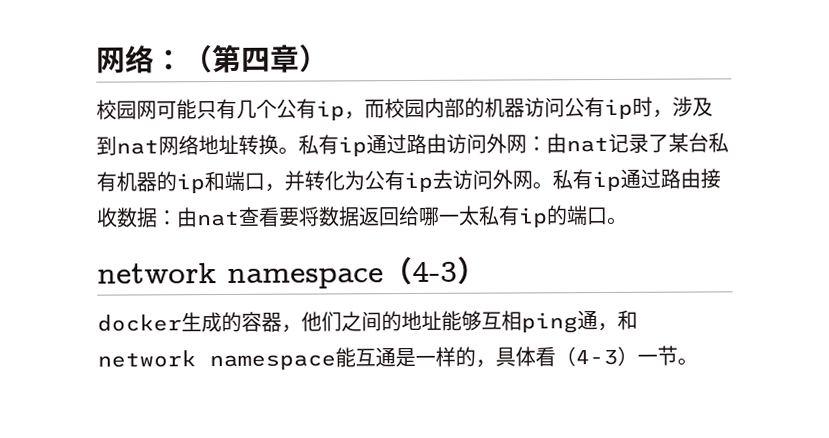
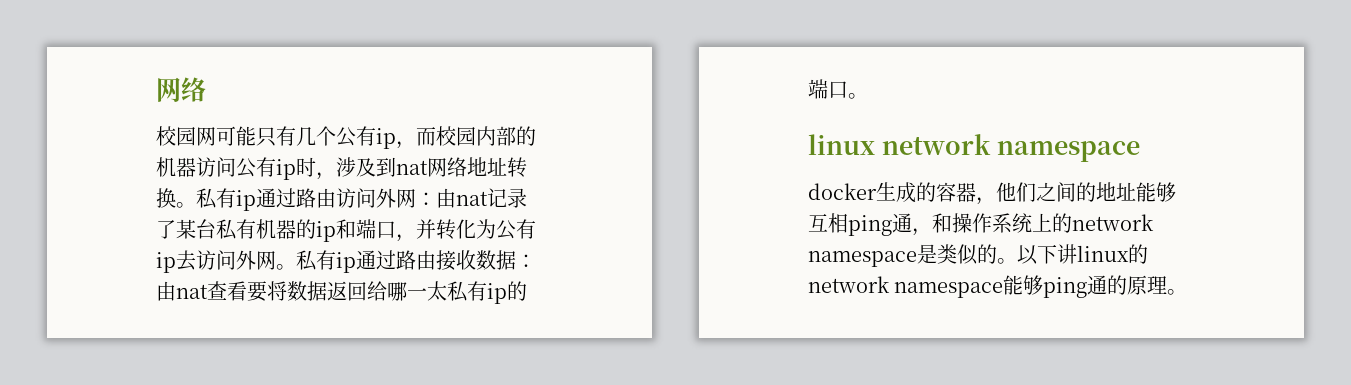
[96,44,329,74] 网络：（第四章） -> [156,77,206,102] 网络
[97,256,487,289] network namespace（4-3） -> [808,134,1140,162] linux network namespace
[97,345,678,371] network namespace能互通是一样的，具体看（4-3）一节 -> [952,213,1154,233] [808,244,1148,267] [808,275,1168,298] 操作系统上的network namespace是类似的。以下讲linux的network namespace能够ping通的原理

